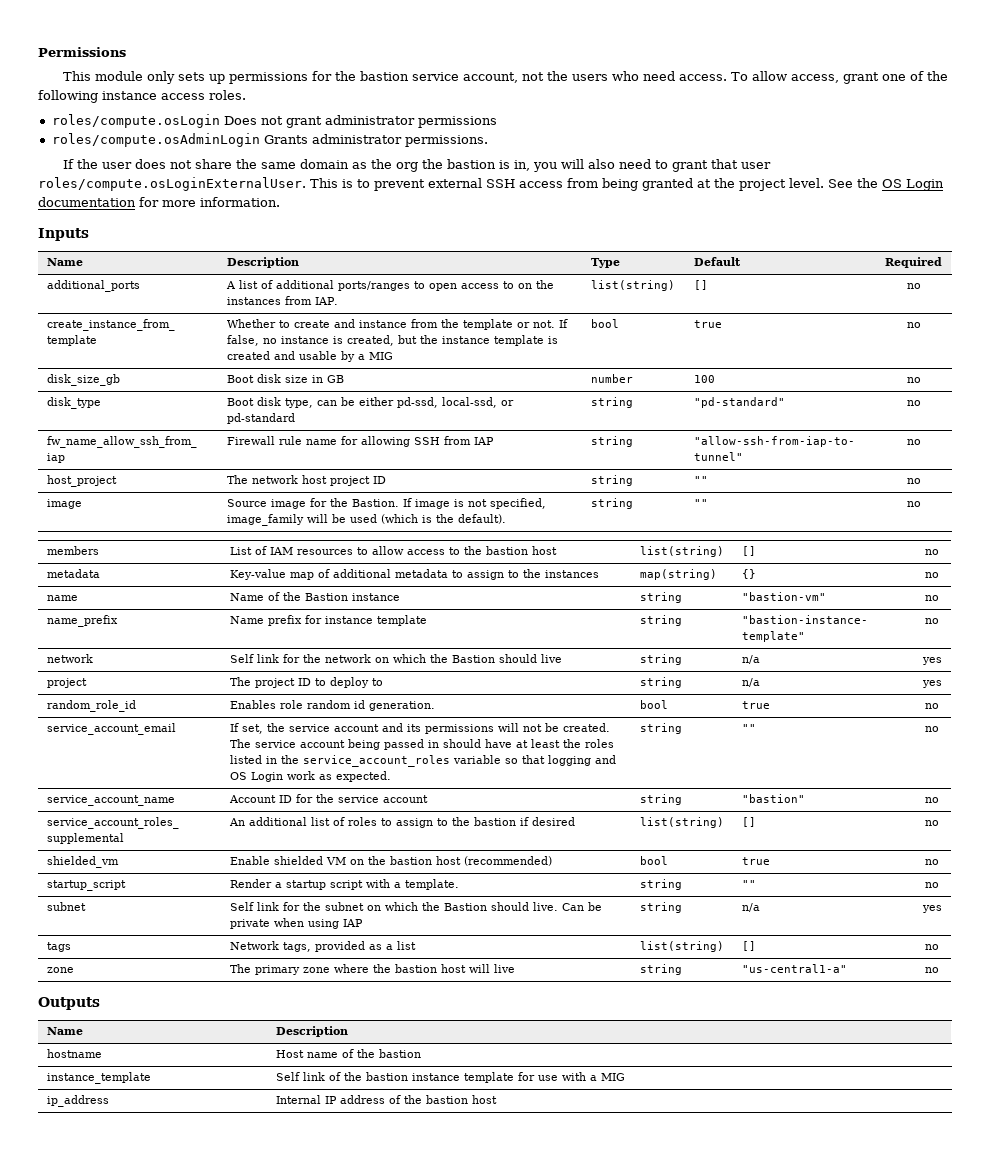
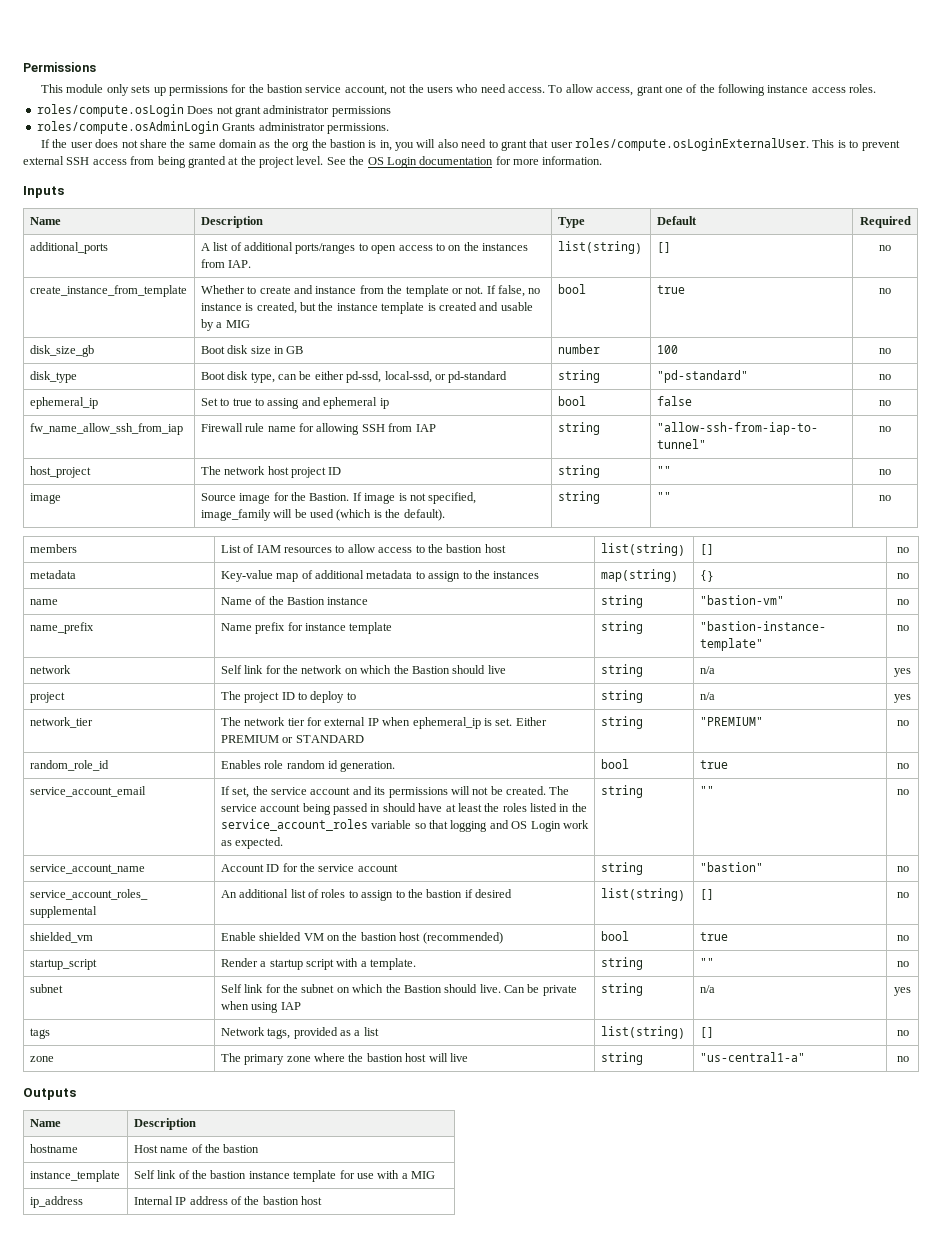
(921, 403) none -> [29,397,98,409] [200,397,389,409] [557,396,586,406] [656,396,692,406] [879,400,891,406] // ephemeral_ip | Set to true to assing and ephemeral ip | bool | false | no
(942, 684) none -> [29,717,93,728] [220,717,547,729] [220,735,364,743] [600,716,643,729] [699,717,763,726] [896,720,909,726] // network_tier | The network tier for external IP when ephemeral_ip is set. Either PREMIUM or STANDARD | string | "PREMIUM" | no

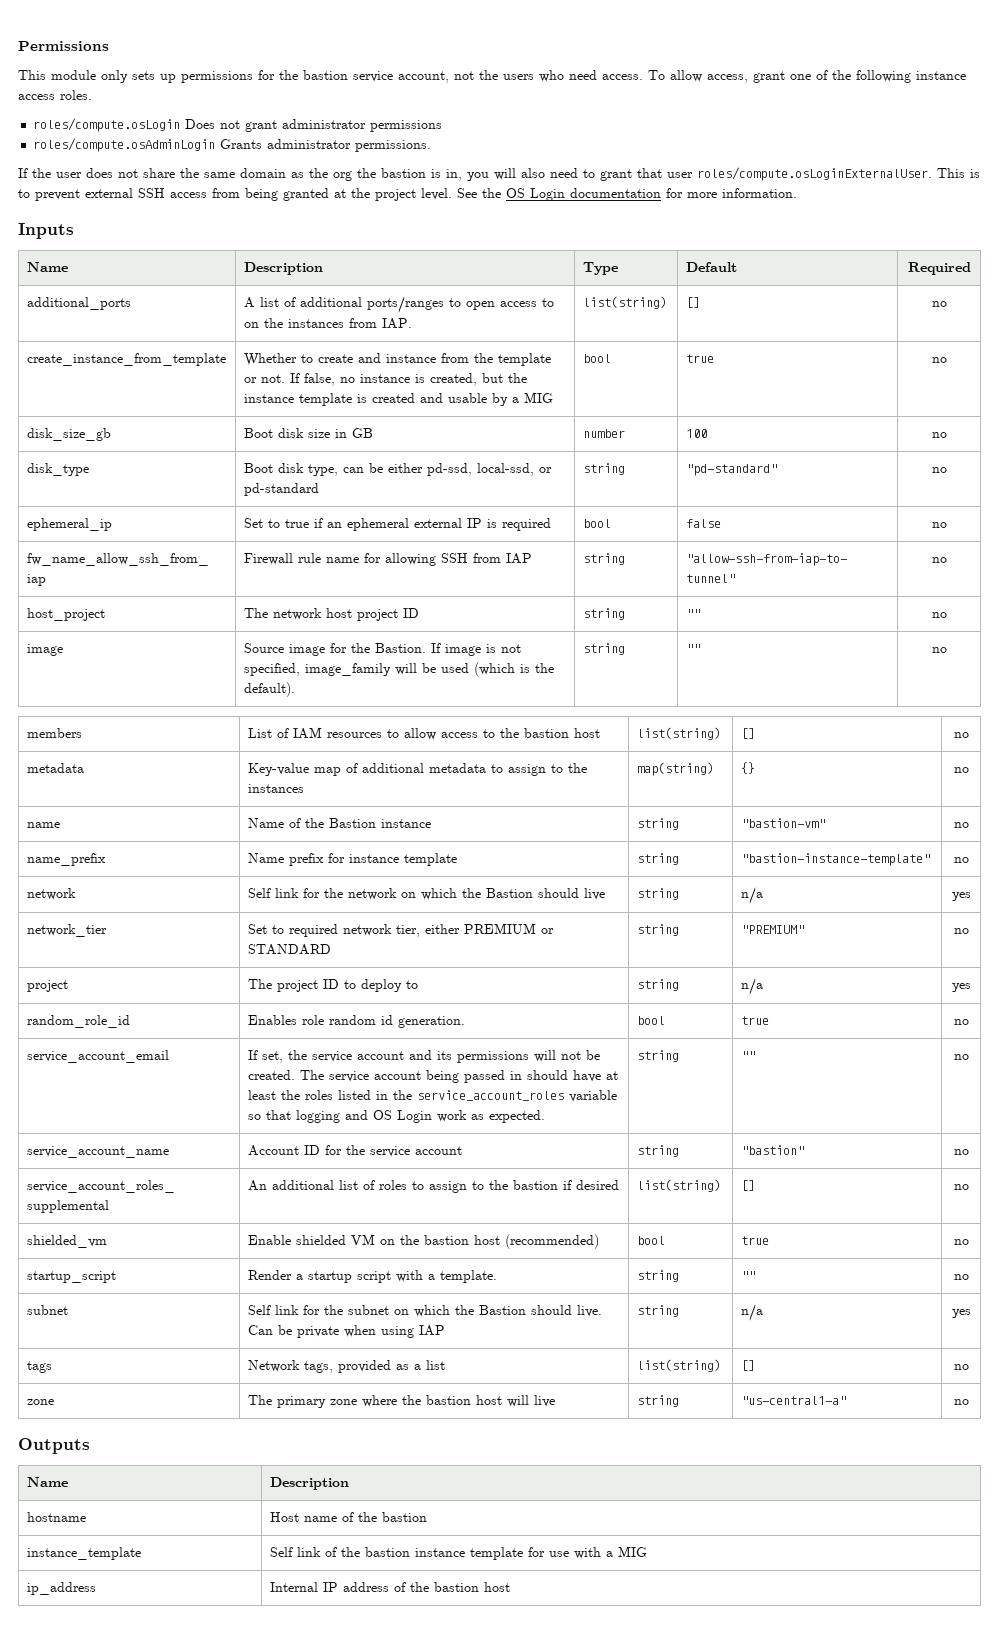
[255,397,389,409] to assing and ephemeral ip -> [314,518,552,531] if an ephemeral external IP is required
(911, 672) none -> [27,924,108,937] [248,923,555,937] [248,944,332,955] [637,924,680,936] [741,925,805,934] [953,928,969,934] // network_tier | Set to required network tier, either PREMIUM or STANDARD | string | "PREMIUM" | no
[29,717,93,728] [220,717,547,729] [220,735,364,743] [600,716,643,729] [699,717,763,726] [896,720,909,726] // network_tier | The network tier for external IP when ephemeral_ip is set. Either PREMIUM or STANDARD | string | "PREMIUM" | no -> (971, 987) none

